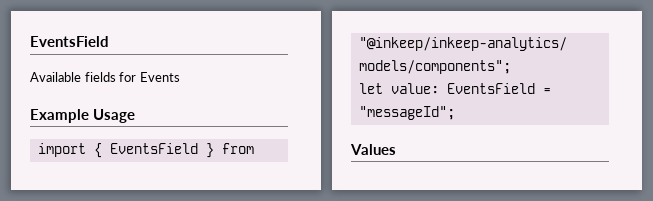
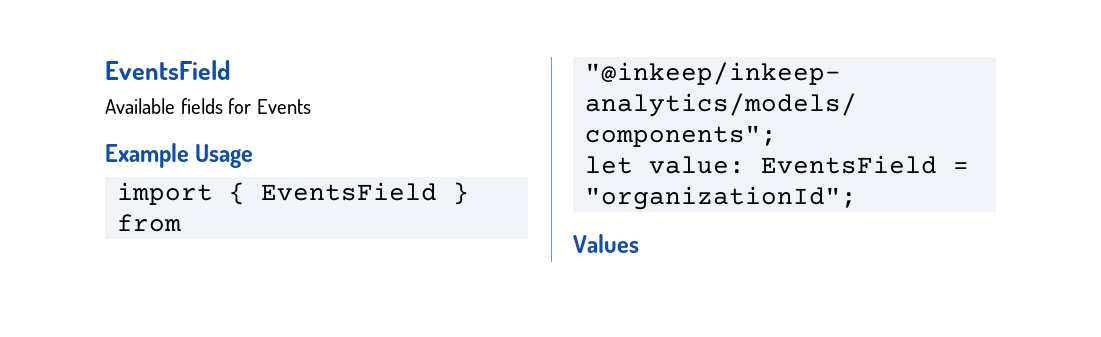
[358,106,455,120] "messageId"; -> [585,186,858,210] "organizationId";

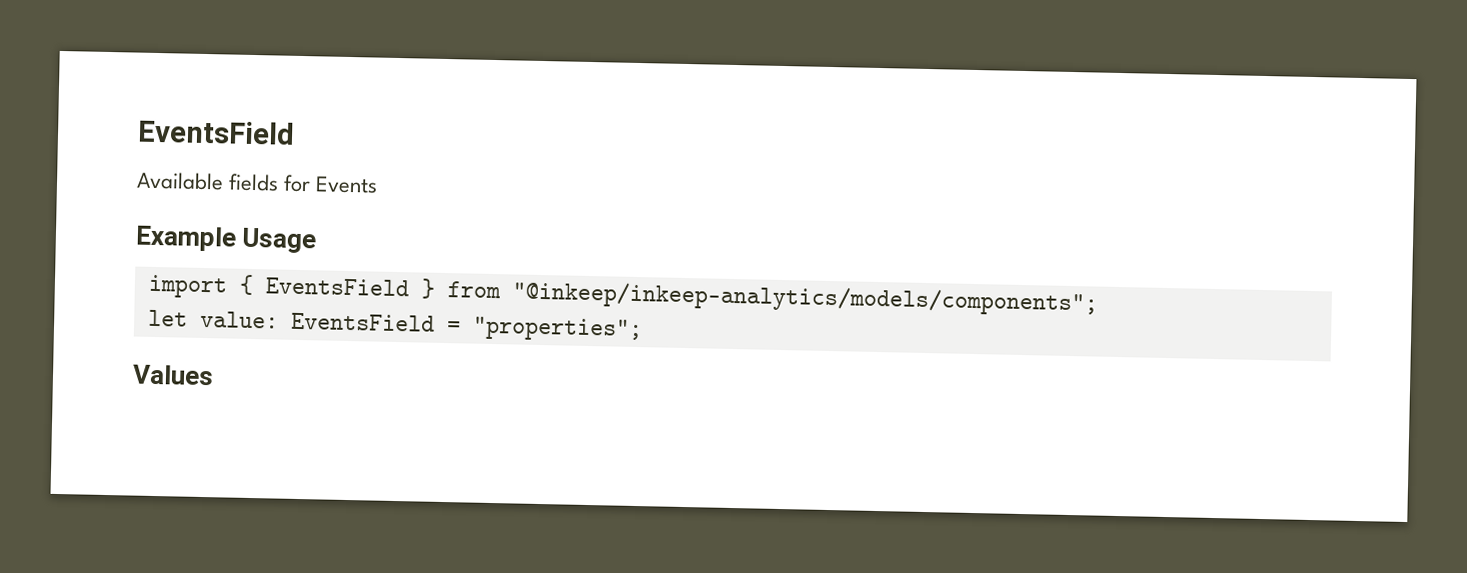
[585,186,858,210] "organizationId"; -> [471,316,643,343] "properties";

